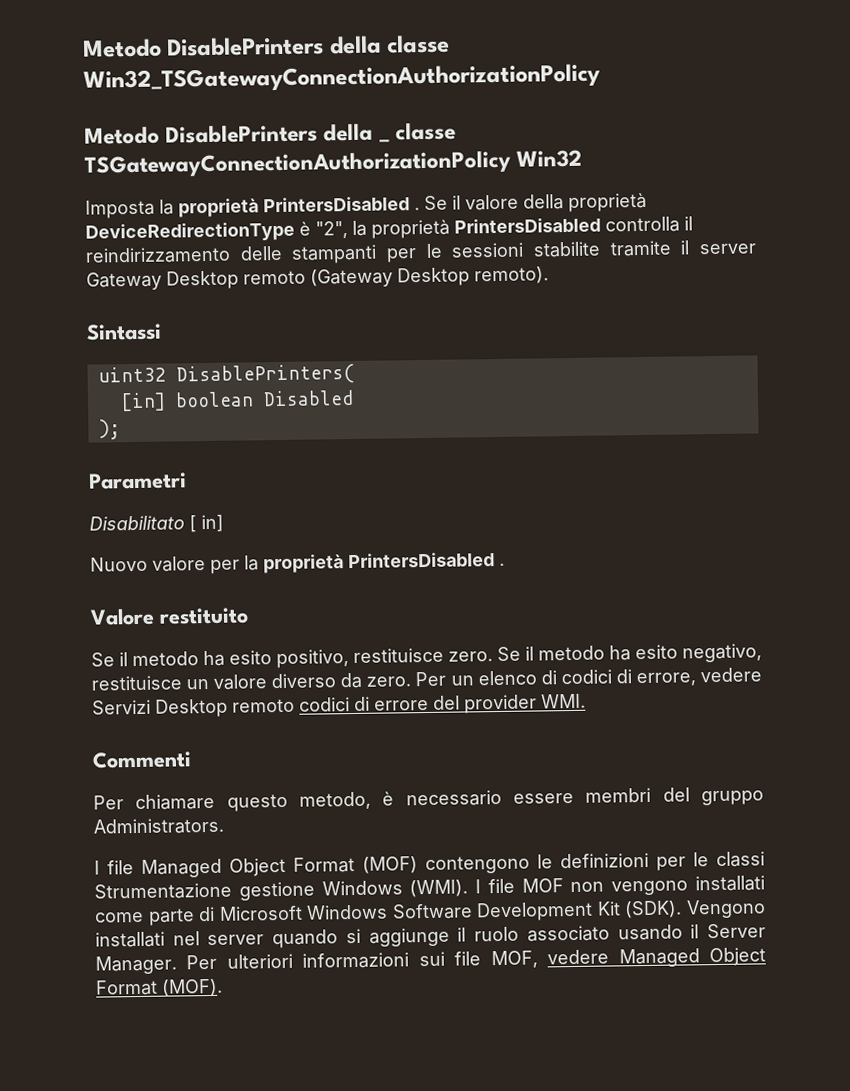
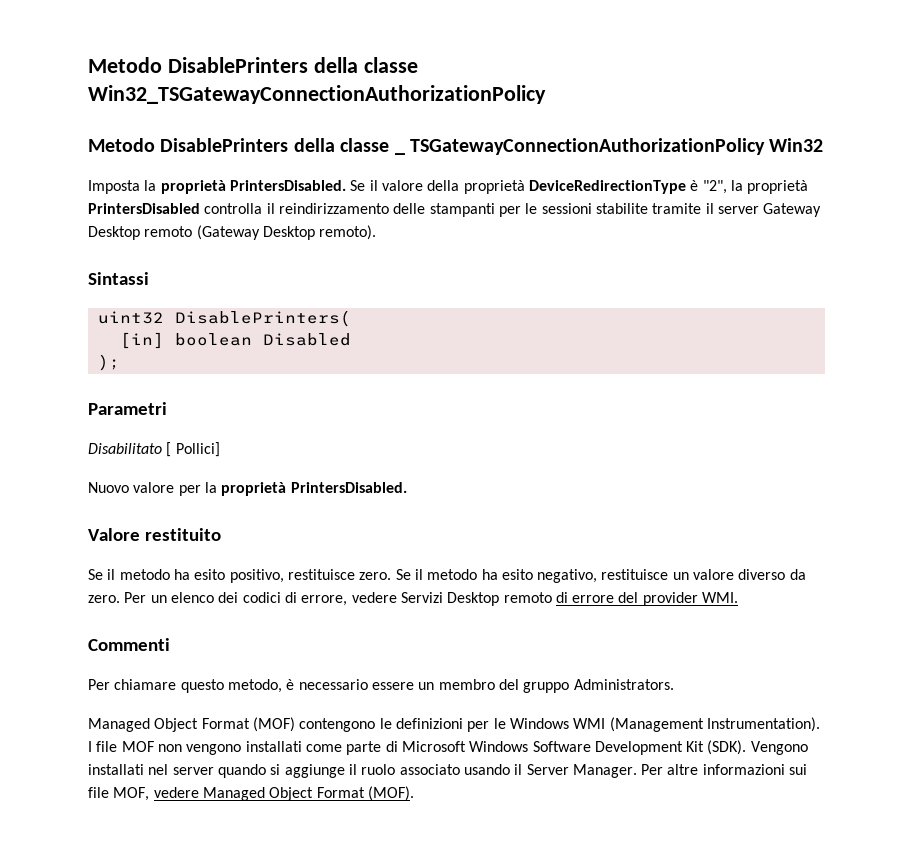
[378,122,456,143] _ classe -> [340,138,390,152] [394,152,405,155] classe _
[263,196,420,213] PrintersDisabled . -> [229,180,346,191] PrintersDisabled.
[201,514,224,533] in] -> [175,442,220,457] Pollici]
[348,552,505,569] PrintersDisabled . -> [290,482,407,493] PrintersDisabled.
[540,670,557,685] di -> [218,592,239,603] dei
[299,697,350,712] codici -> (552, 597) none
[585,787,652,803] membri -> [418,679,495,690] un membro
[94,860,134,875] I file -> (674, 684) none
[716,851,765,868] [94,879,469,901] classi Strumentazione gestione Windows (WMI). -> [509,717,820,732] Windows WMI (Management Instrumentation).
[226,953,293,969] ulteriori -> [667,764,699,775] altre

